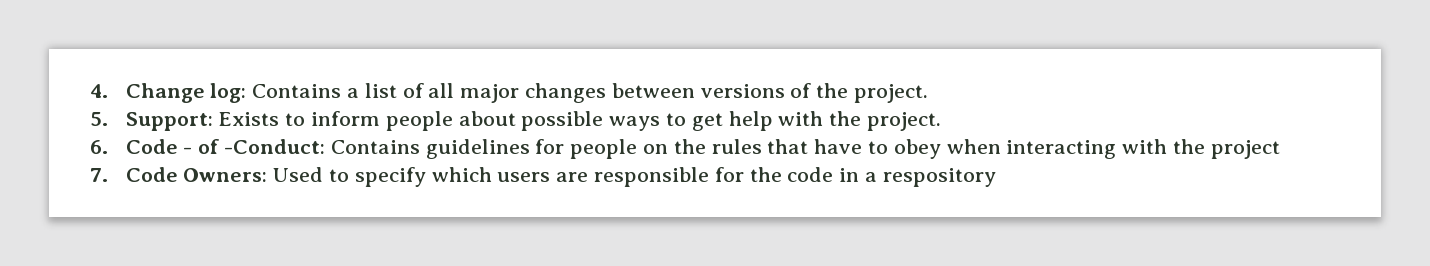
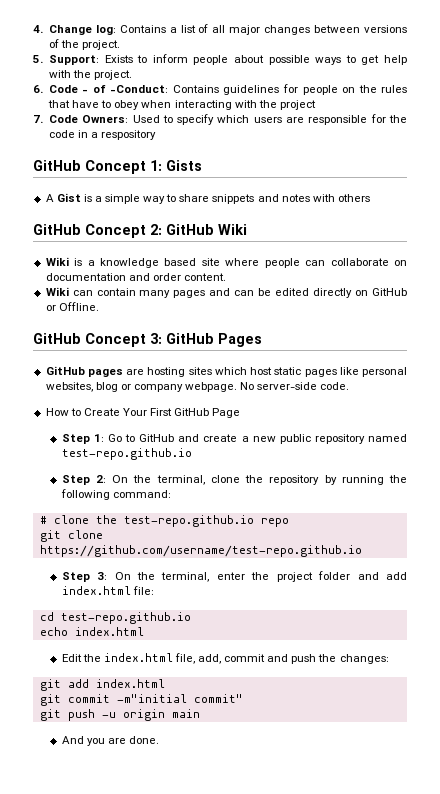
(996, 177) none -> [33,160,202,174] [45,193,370,204] [33,224,247,238] [45,257,407,268] [45,273,226,281] [45,287,407,298] [45,302,99,311] [33,333,262,347] [45,366,408,377] [45,382,350,392] [45,408,241,418] [61,434,407,444] [61,448,192,460] [61,475,407,485] [60,489,171,500] [39,515,289,527] [39,530,103,542] [39,545,362,557] [61,571,407,582] [61,586,154,595] [39,612,191,624] [39,627,144,636] [61,653,389,664] [39,679,165,691] [39,694,243,706] [39,709,200,721] [61,736,159,746] // GitHub Concept 1: Gists // A Gist is a simple way to share snippets and notes with others // GitHub Concept 2: GitHub Wiki // Wiki is a knowledge based site where people can collaborate on documentation and order content. // Wiki can contain many pages and can be edited directly on GitHub or Offline. // GitHub Concept 3: GitHub Pages // GitHub pages are hosting sites which host static pages like personal websites, blog or company webpage. No server-side code. // How to Create Your First GitHub Page // Step 1: Go to GitHub and create a new public repository named test-repo.github.io // Step 2: On the terminal, clone the repository by running the following command: // # clone the test-repo.github.io repo // git clone https://github.com/username/test-repo.github.io // Step 3: On the terminal, enter the project folder and add index.html file: // cd test-repo.github.io // echo index.html // Edit the index.html file, add, commit and push the changes: // git add index.html // git commit -m"initial commit" // git push -u origin main // And you are done.

